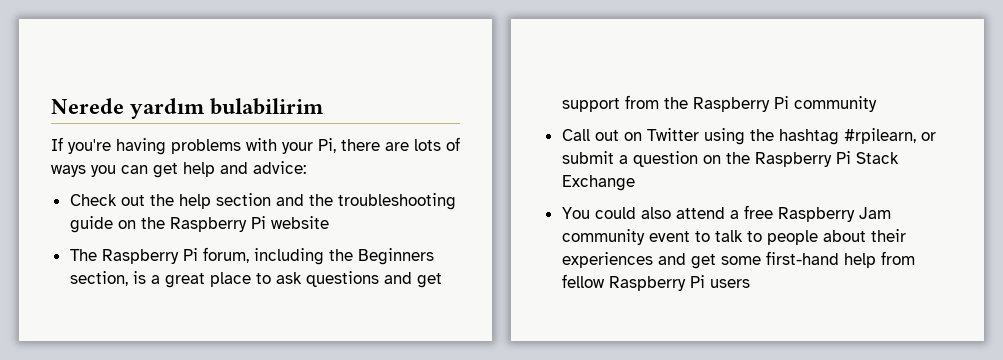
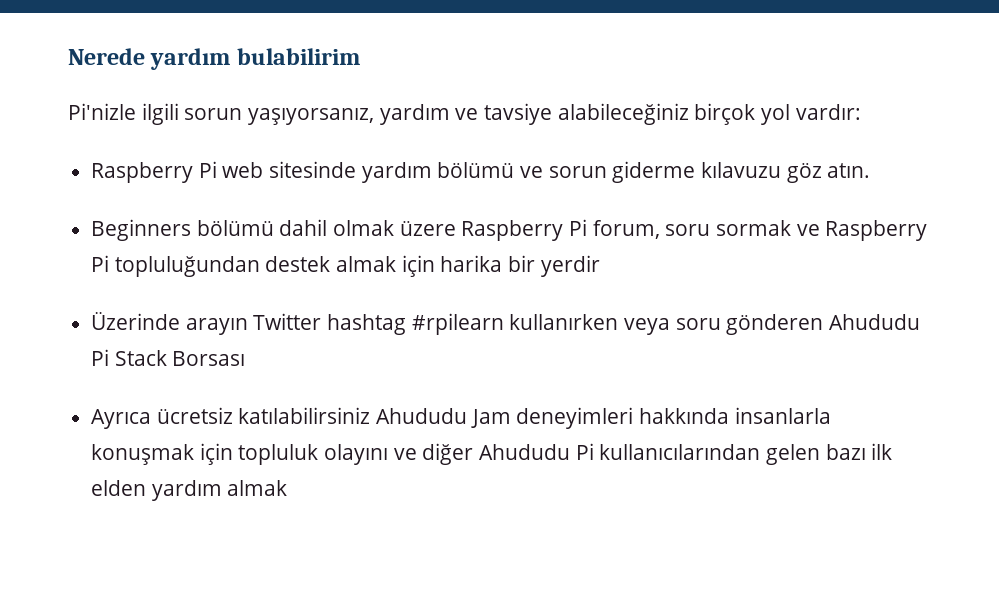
[51,137,460,155] [51,161,306,178] [69,193,456,210] [69,216,329,233] [69,247,434,265] [69,271,442,288] [561,95,877,112] [561,128,936,145] [561,151,899,167] [561,175,635,191] [561,205,891,222] [561,229,906,245] [561,251,915,269] [561,274,750,291] If you're having problems with your Pi, there are lots of ways you can get help and advice: // Check out the help section and the troubleshooting guide on the Raspberry Pi website // The Raspberry Pi forum, including the Beginners section, is a great place to ask questions and get support from the Raspberry Pi community // Call out on Twitter using the hashtag #rpilearn, or submit a question on the Raspberry Pi Stack Exchange // You could also attend a free Raspberry Jam community event to talk to people about their experiences and get some first-hand help from fellow Raspberry Pi users -> [68,103,861,125] [91,161,871,183] [91,219,928,241] [91,255,600,277] [91,312,921,335] [91,349,246,366] [91,407,831,429] [91,443,893,465] [91,480,288,501] Pi'nizle ilgili sorun yaşıyorsanız, yardım ve tavsiye alabileceğiniz birçok yol vardır: // Raspberry Pi web sitesinde yardım bölümü ve sorun giderme kılavuzu göz atın. // Beginners bölümü dahil olmak üzere Raspberry Pi forum, soru sormak ve Raspberry Pi topluluğundan destek almak için harika bir yerdir // Üzerinde arayın Twitter hashtag #rpilearn kullanırken veya soru gönderen Ahududu Pi Stack Borsası // Ayrıca ücretsiz katılabilirsiniz Ahududu Jam deneyimleri hakkında insanlarla konuşmak için topluluk olayını ve diğer Ahududu Pi kullanıcılarından gelen bazı ilk elden yardım almak

